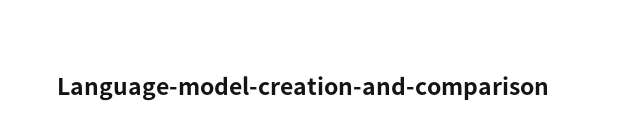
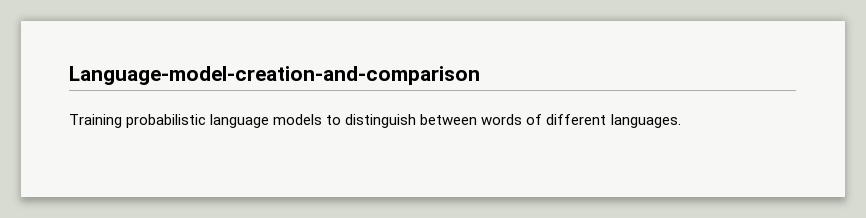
(549, 88) none -> [69,114,681,128] // Training probabilistic language models to distinguish between words of different languages.

